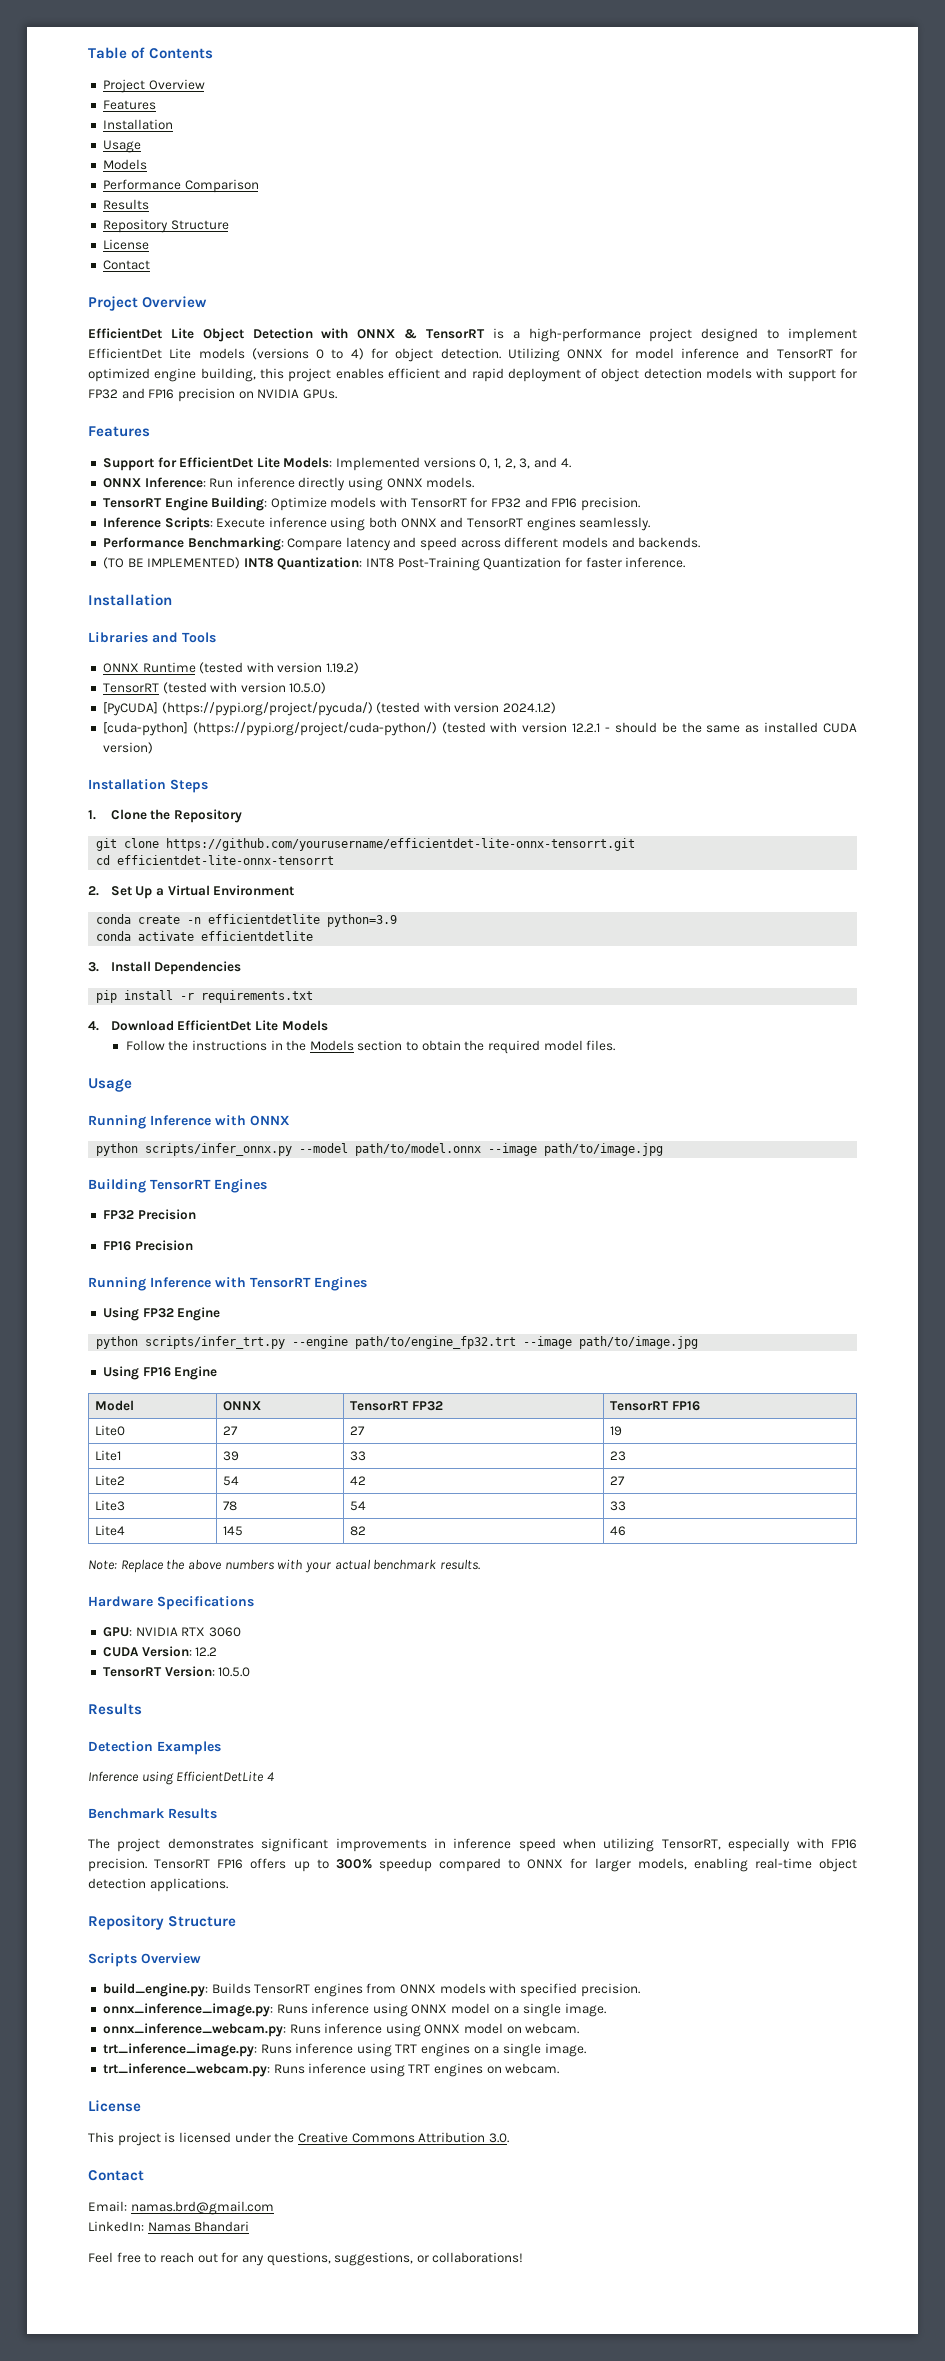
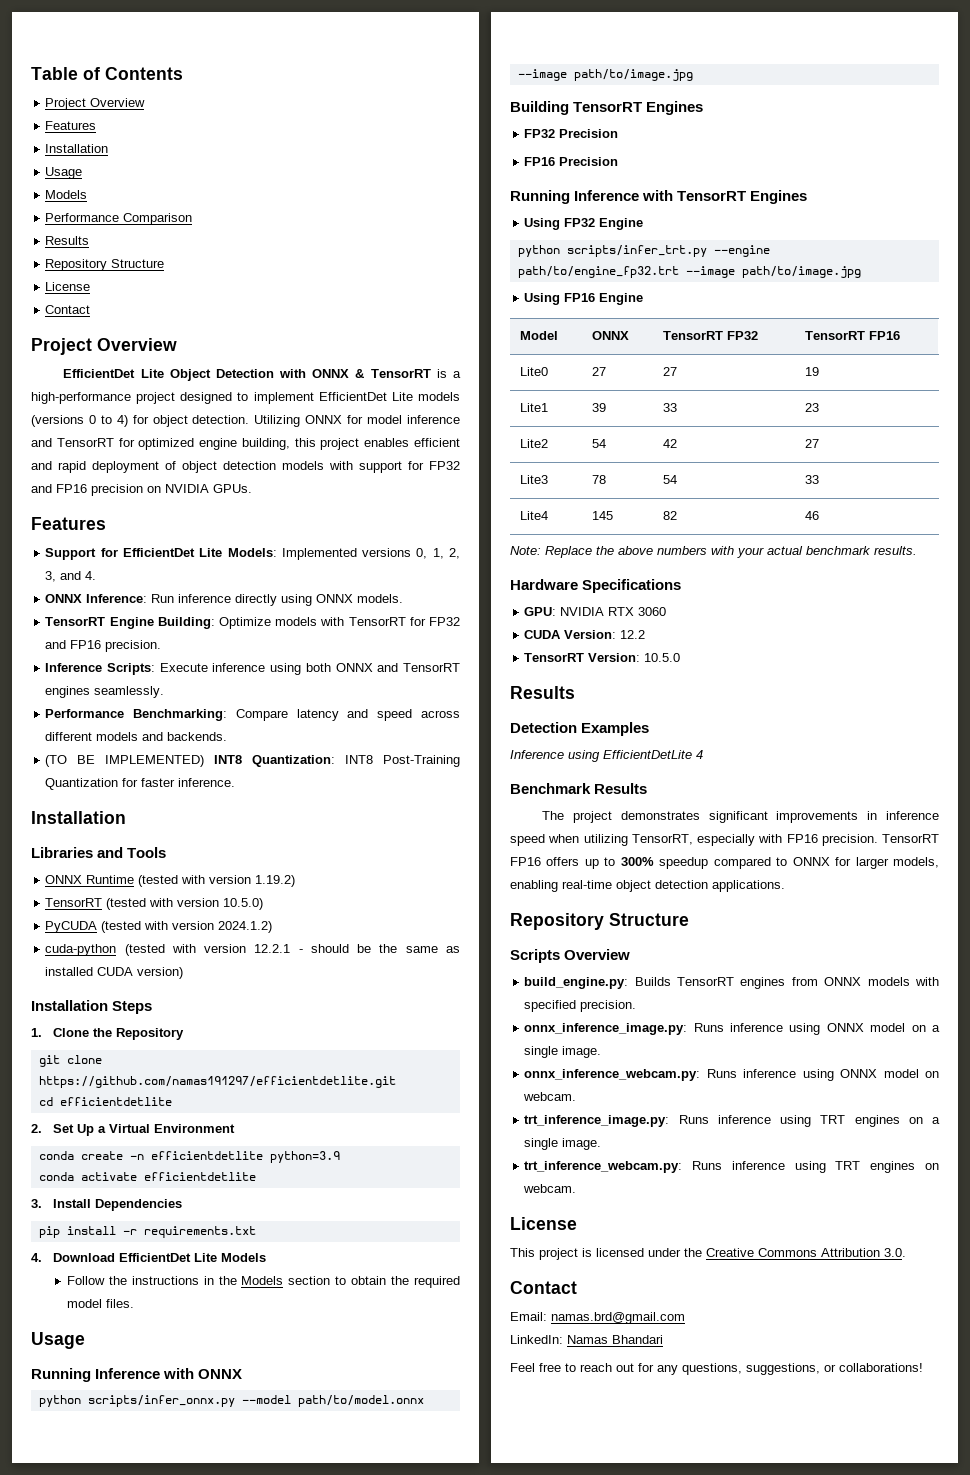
[102,702,373,716] [PyCUDA] (https://pypi.org/project/pycuda/) -> [45,921,98,933] PyCUDA
[102,722,437,736] [cuda-python] (https://pypi.org/project/cuda-python/) -> [45,944,117,956] cuda-python
[166,838,636,851] https://github.com/yourusername/efficientdet-lite-onnx-tensorrt.git -> [38,1076,396,1088] https://github.com/namas191297/efficientdetlite.git
[117,855,335,865] efficientdet-lite-onnx-tensorrt -> [59,1097,172,1106] efficientdetlite

